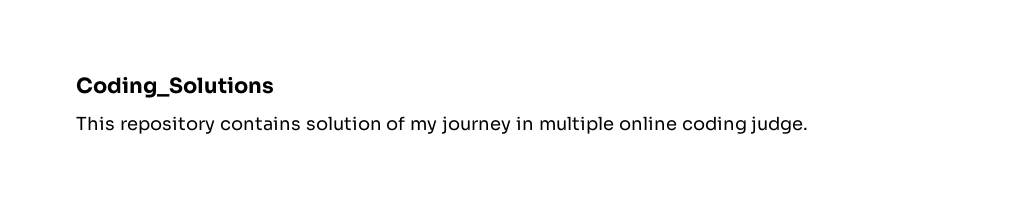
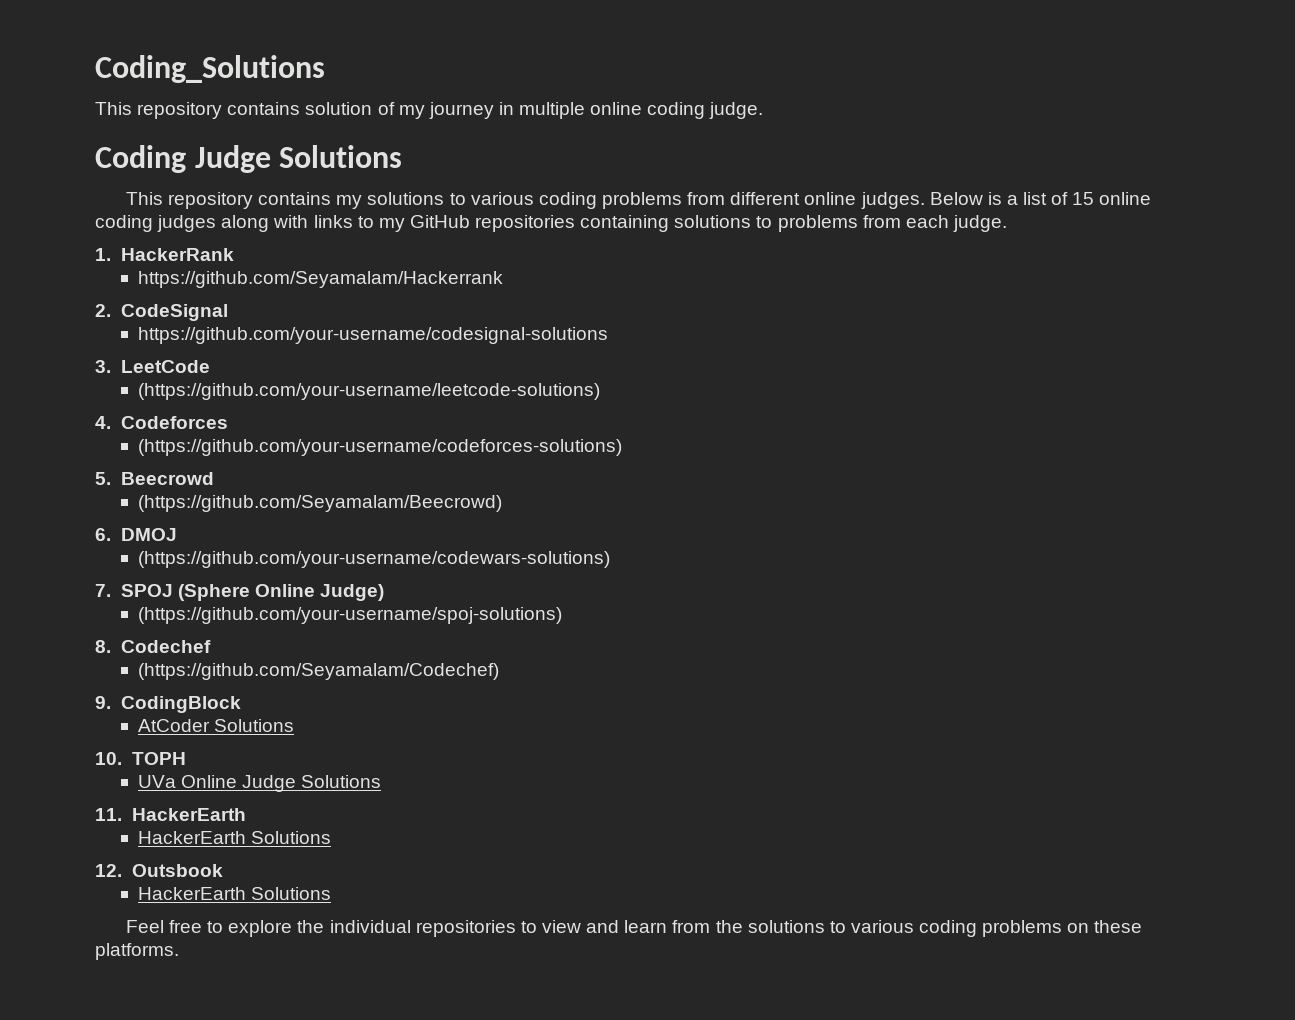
(809, 125) none -> [95,145,403,173] [125,192,1152,209] [95,215,1007,232] [95,248,234,261] [137,271,503,288] [95,304,228,321] [137,327,608,344] [95,360,210,373] [137,383,600,400] [95,416,228,429] [137,439,622,456] [95,472,214,485] [137,495,502,512] [95,528,177,541] [137,551,610,568] [95,584,384,601] [137,607,562,624] [95,640,211,653] [137,663,499,680] [95,696,241,713] [137,719,294,732] [95,752,186,765] [137,775,382,792] [95,808,246,821] [137,831,331,844] [95,864,223,877] [137,887,331,900] [125,920,1143,937] [95,943,179,960] // Coding Judge Solutions // This repository contains my solutions to various coding problems from different online judges. Below is a list of 15 online coding judges along with links to my GitHub repositories containing solutions to problems from each judge. // 1. HackerRank // https://github.com/Seyamalam/Hackerrank // 2. CodeSignal // https://github.com/your-username/codesignal-solutions // 3. LeetCode // (https://github.com/your-username/leetcode-solutions) // 4. Codeforces // (https://github.com/your-username/codeforces-solutions) // 5. Beecrowd // (https://github.com/Seyamalam/Beecrowd) // 6. DMOJ // (https://github.com/your-username/codewars-solutions) // 7. SPOJ (Sphere Online Judge) // (https://github.com/your-username/spoj-solutions) // 8. Codechef // (https://github.com/Seyamalam/Codechef) // 9. CodingBlock // AtCoder Solutions // 10. TOPH // UVa Online Judge Solutions // 11. HackerEarth // HackerEarth Solutions // 12. Outsbook // HackerEarth Solutions // Feel free to explore the individual repositories to view and learn from the solutions to various coding problems on these platforms.

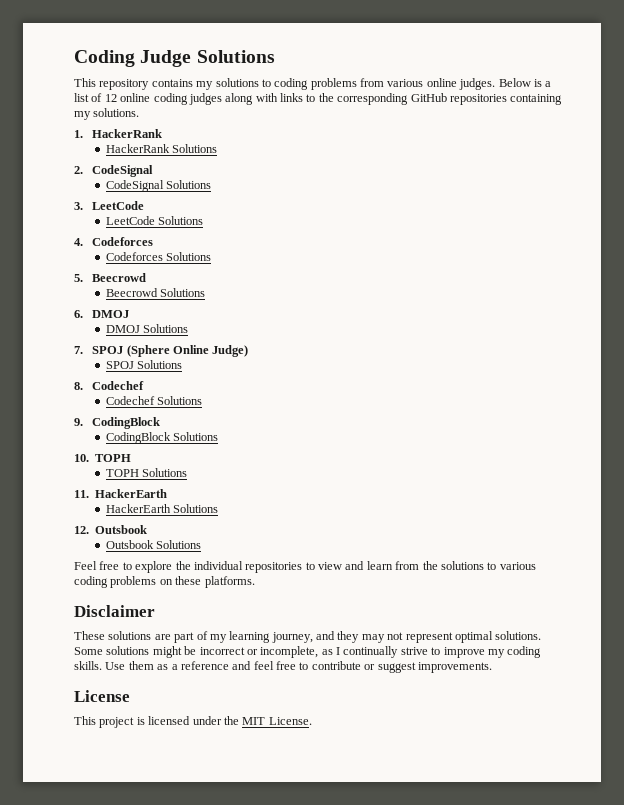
[95,55,325,83] [95,102,764,119] Coding_Solutions // This repository contains solution of my journey in multiple online coding judge. // -> (74, 58) none
[470,192,534,205] various -> (271, 83) none
[730,192,801,205] different -> [387,79,424,87] various
[1072,192,1095,205] 15 -> [104,94,117,102] 12
[378,218,405,232] my -> [318,93,409,105] the corresponding
[674,215,1007,232] solutions to problems from each judge. -> [74,108,140,120] my solutions.
[137,271,503,288] https://github.com/Seyamalam/Hackerrank -> [105,144,218,153] HackerRank Solutions
[137,327,608,344] https://github.com/your-username/codesignal-solutions -> [105,180,212,192] CodeSignal Solutions
[137,383,600,400] (https://github.com/your-username/leetcode-solutions) -> [105,216,204,225] LeetCode Solutions
[137,439,622,456] (https://github.com/your-username/codeforces-solutions) -> [105,252,212,261] Codeforces Solutions
[137,495,502,512] (https://github.com/Seyamalam/Beecrowd) -> [105,288,206,297] Beecrowd Solutions
[137,551,610,568] (https://github.com/your-username/codewars-solutions) -> [105,324,189,333] DMOJ Solutions
[137,607,562,624] (https://github.com/your-username/spoj-solutions) -> [105,360,183,369] SPOJ Solutions
[137,663,499,680] (https://github.com/Seyamalam/Codechef) -> [105,396,203,405] Codechef Solutions
[137,719,210,732] AtCoder -> [105,432,171,444] CodingBlock
[137,775,297,792] UVa Online Judge -> [105,469,139,477] TOPH
[137,887,246,900] HackerEarth -> [105,540,154,549] Outsbook
(179, 951) none -> [74,605,155,617] [74,631,542,643] [74,646,542,658] [74,661,492,673] [74,690,130,702] [74,716,312,728] // Disclaimer // These solutions are part of my learning journey, and they may not represent optimal solutions. Some solutions might be incorrect or incomplete, as I continually strive to improve my coding skills. Use them as a reference and feel free to contribute or suggest improvements. // License // This project is licensed under the MIT License.

